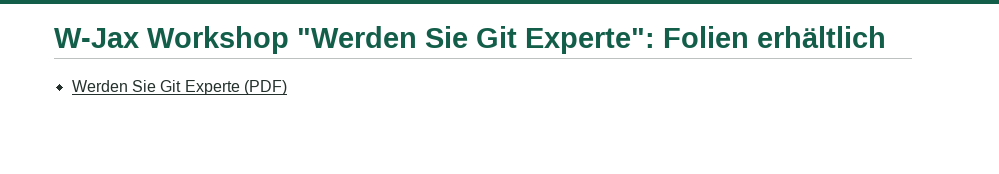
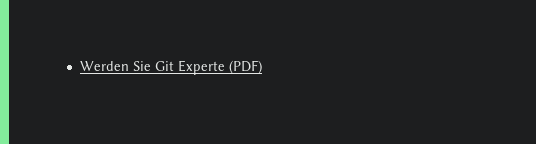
[54,26,886,54] W-Jax Workshop "Werden Sie Git Experte": Folien erhältlich // -> (79, 66) none

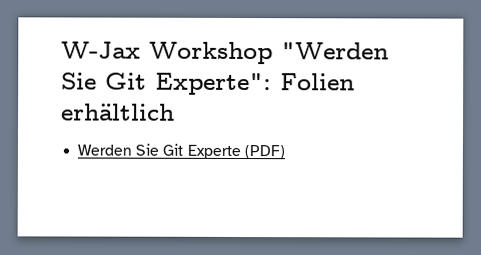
(79, 66) none -> [61,41,389,65] [61,72,355,96] [61,103,175,121] W-Jax Workshop "Werden Sie Git Experte": Folien erhältlich //

